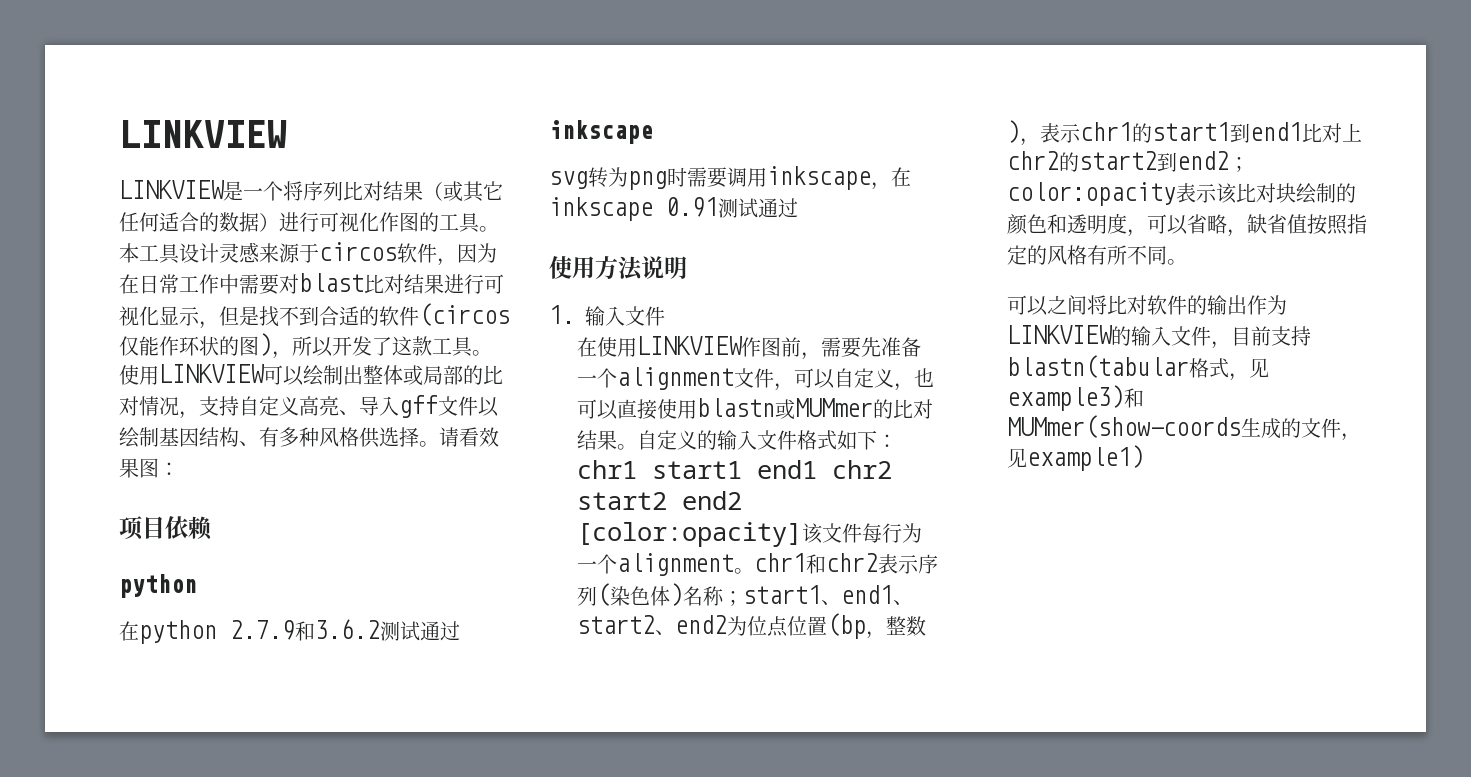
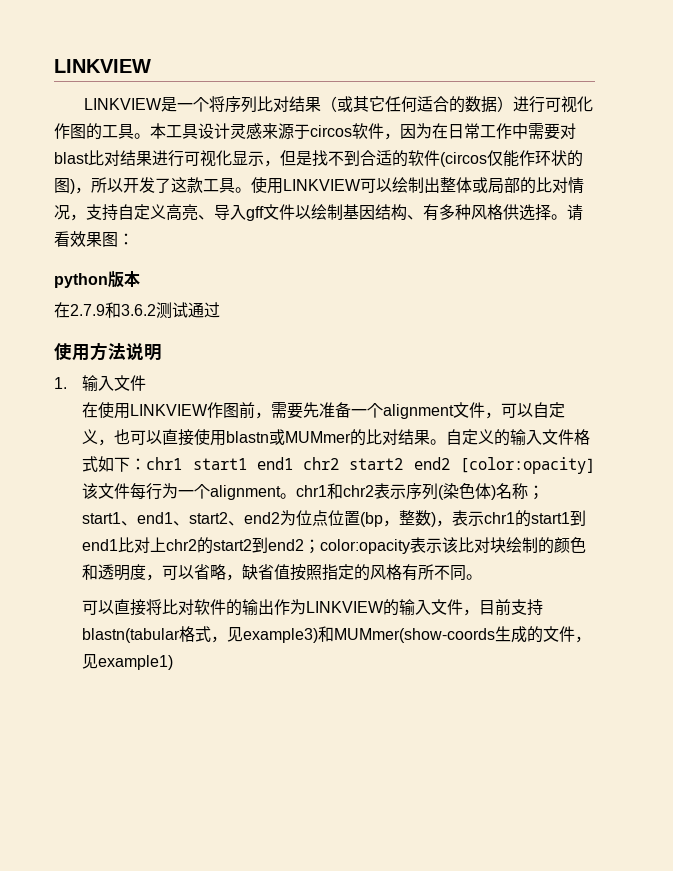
[119,516,212,540] [119,574,197,598] [119,620,217,644] // 项目依赖 // python // 在python -> [54,271,140,288] [54,302,70,318] // python版本 // 在
[549,120,653,144] [549,166,911,190] [549,197,798,221] // inkscape // svg转为png时需要调用inkscape，在inkscape 0.91测试通过 -> (220, 310) none
[1047,295,1088,315] 之间 -> [114,599,147,616] 直接

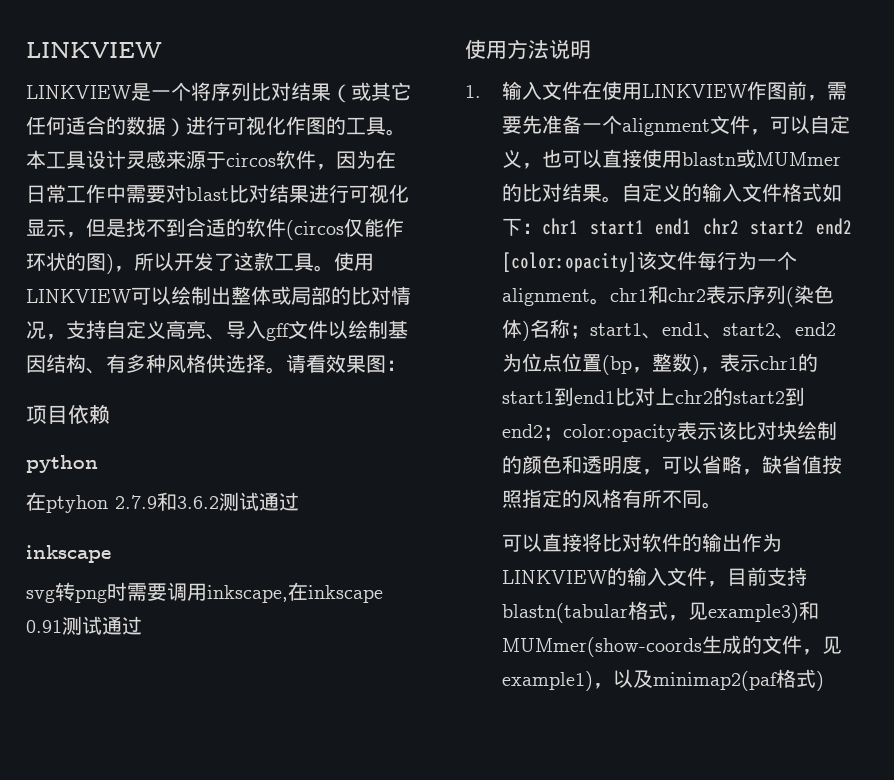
(134, 239) none -> [26,405,110,424] // 项目依赖
[108,271,140,288] [54,302,70,318] 版本 // 在 -> [26,492,108,513] // 在ptyhon
(220, 310) none -> [26,545,111,563] [26,582,383,603] [26,616,142,635] // inkscape // svg转png时需要调用inkscape,在inkscape 0.91测试通过
(147, 383) // -> (583, 90) none
(174, 662) none -> [593,669,825,691] ，以及minimap2(paf格式)

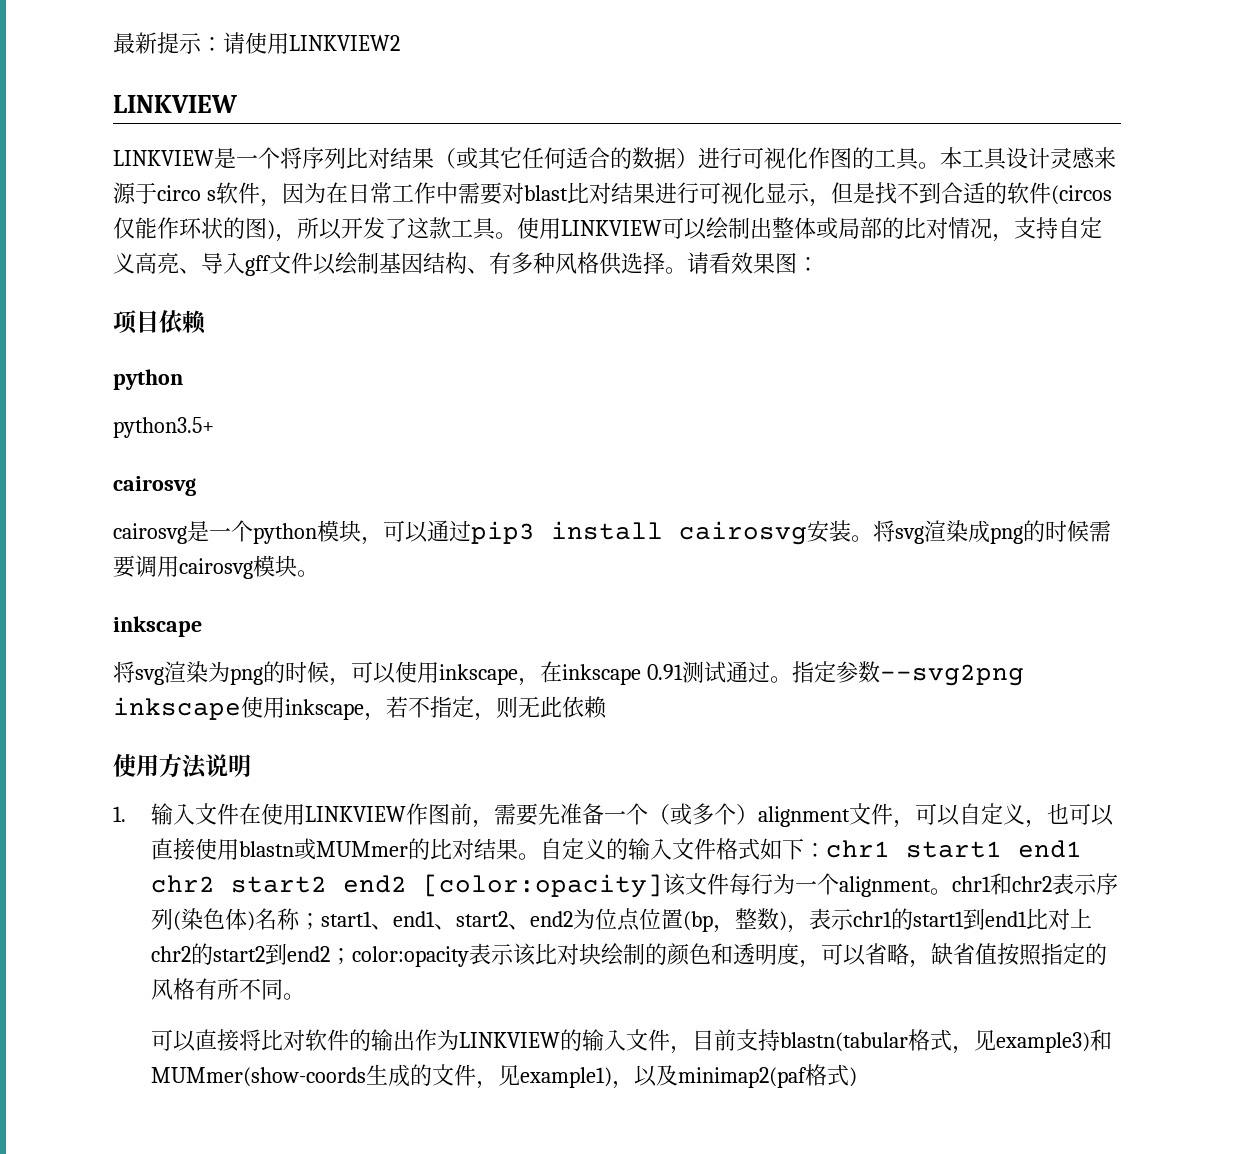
(26, 50) none -> [113,32,400,54] 最新提示：请使用LINKVIEW2 //
[226,153,276,167] circos -> [157,185,216,201] circo s
[26,492,299,513] [26,545,111,563] [26,582,288,603] 在ptyhon 2.7.9和3.6.2测试通过 // inkscape // svg转png时需要调用inkscape, -> [113,417,214,438] [113,476,196,496] [113,520,1111,545] [113,555,319,579] [113,616,202,637] [113,661,540,686] python3.5+ // cairosvg // cairosvg是一个python模块，可以通过pip3 install cairosvg安装。将svg渲染成png的时候需要调用cairosvg模块。 // inkscape // 将svg渲染为png的时候，可以使用inkscape，
(142, 625) none -> [769,661,1024,686] [113,696,607,721] 。指定参数--svg2png inkscape使用inkscape，若不指定，则无此依赖
(623, 124) none -> [648,803,759,825] （或多个）

